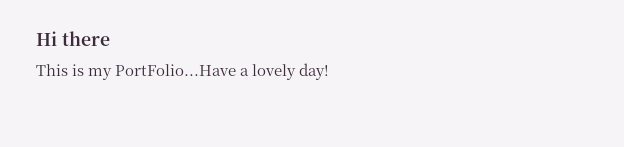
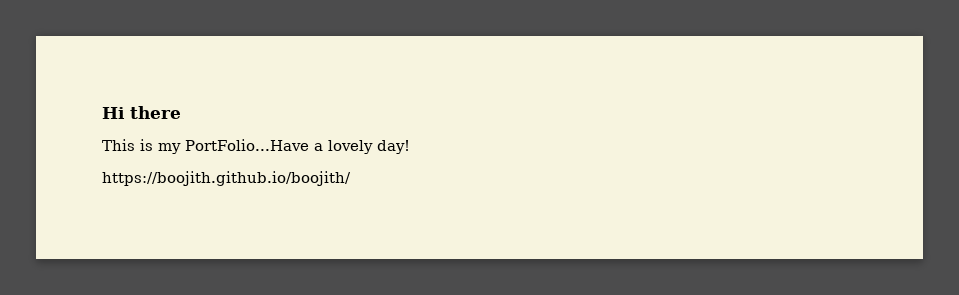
(330, 71) none -> [102,171,351,186] // https://boojith.github.io/boojith/

